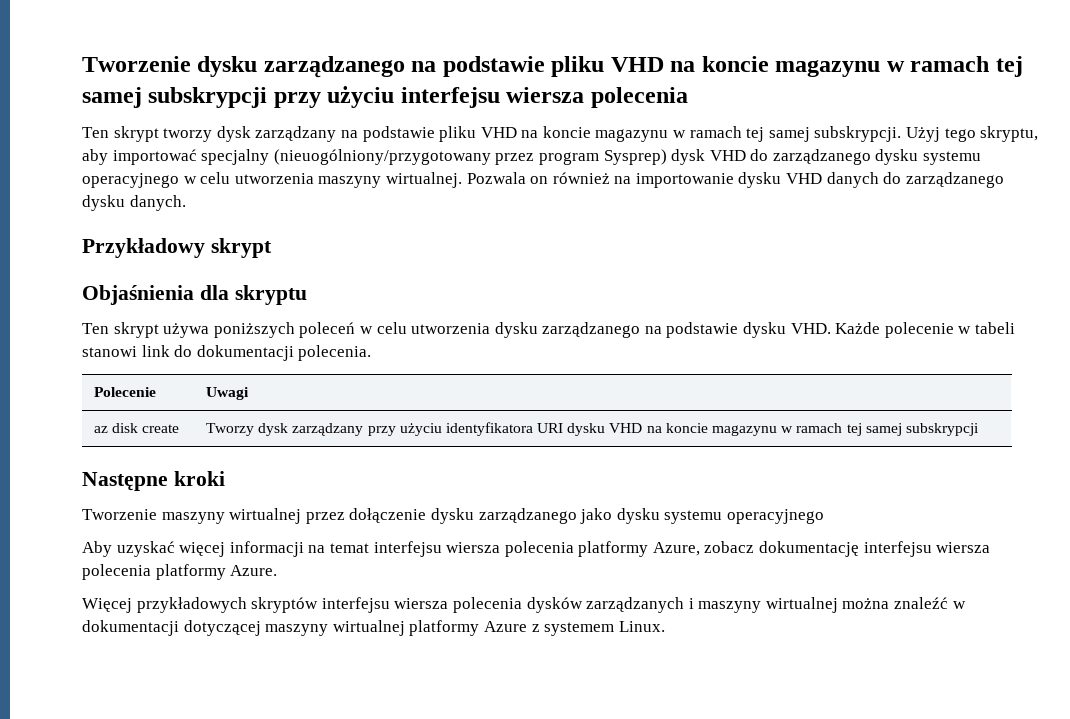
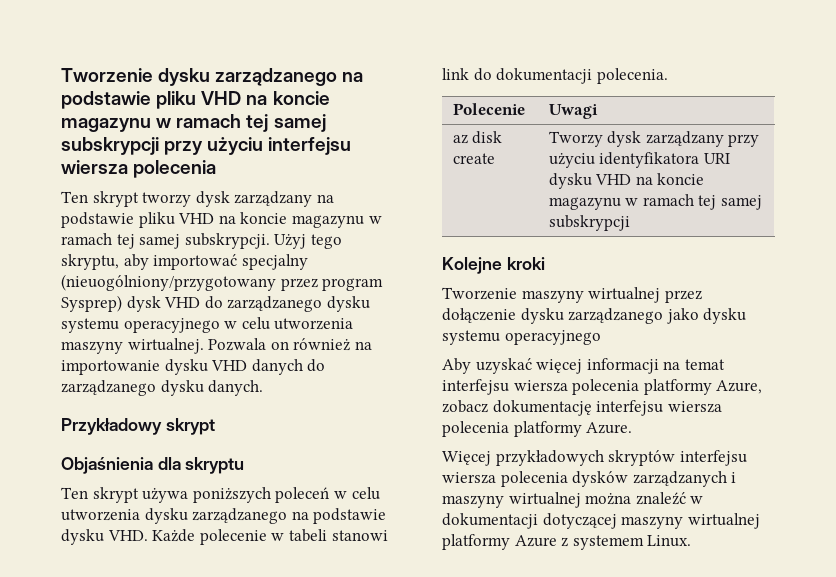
[82,472,168,491] Następne -> [442,257,502,274] Kolejne

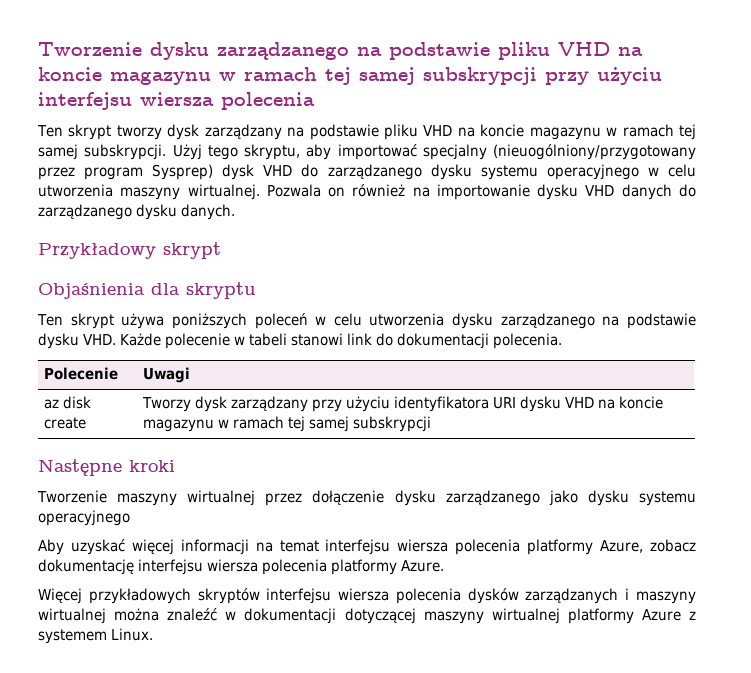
[442,257,502,274] Kolejne -> [38,459,122,476] Następne

